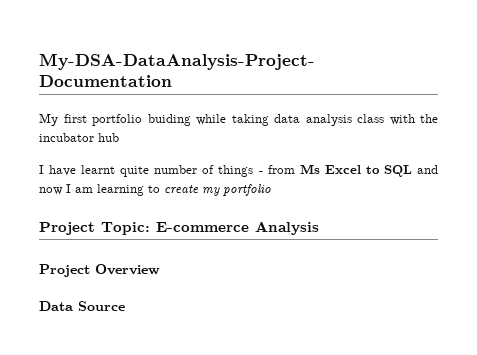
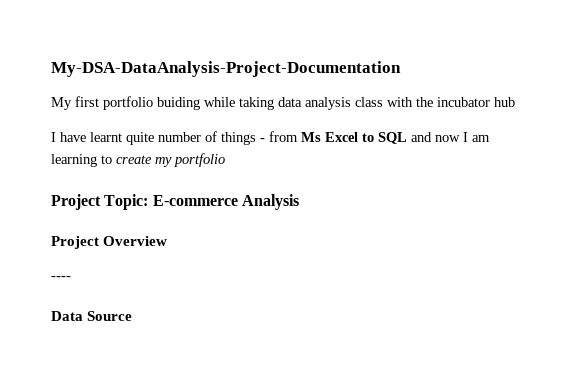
(160, 269) none -> [51,276,71,280] // ----

